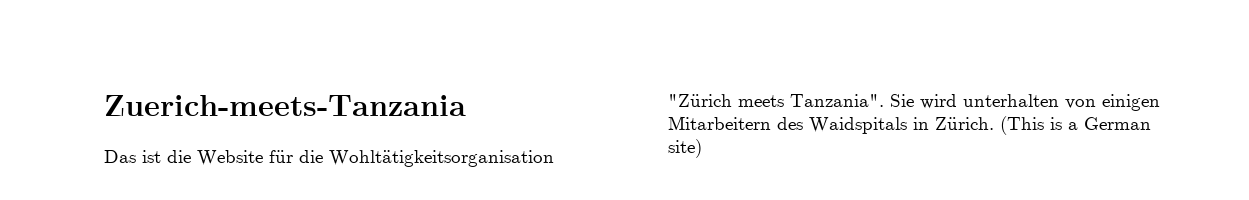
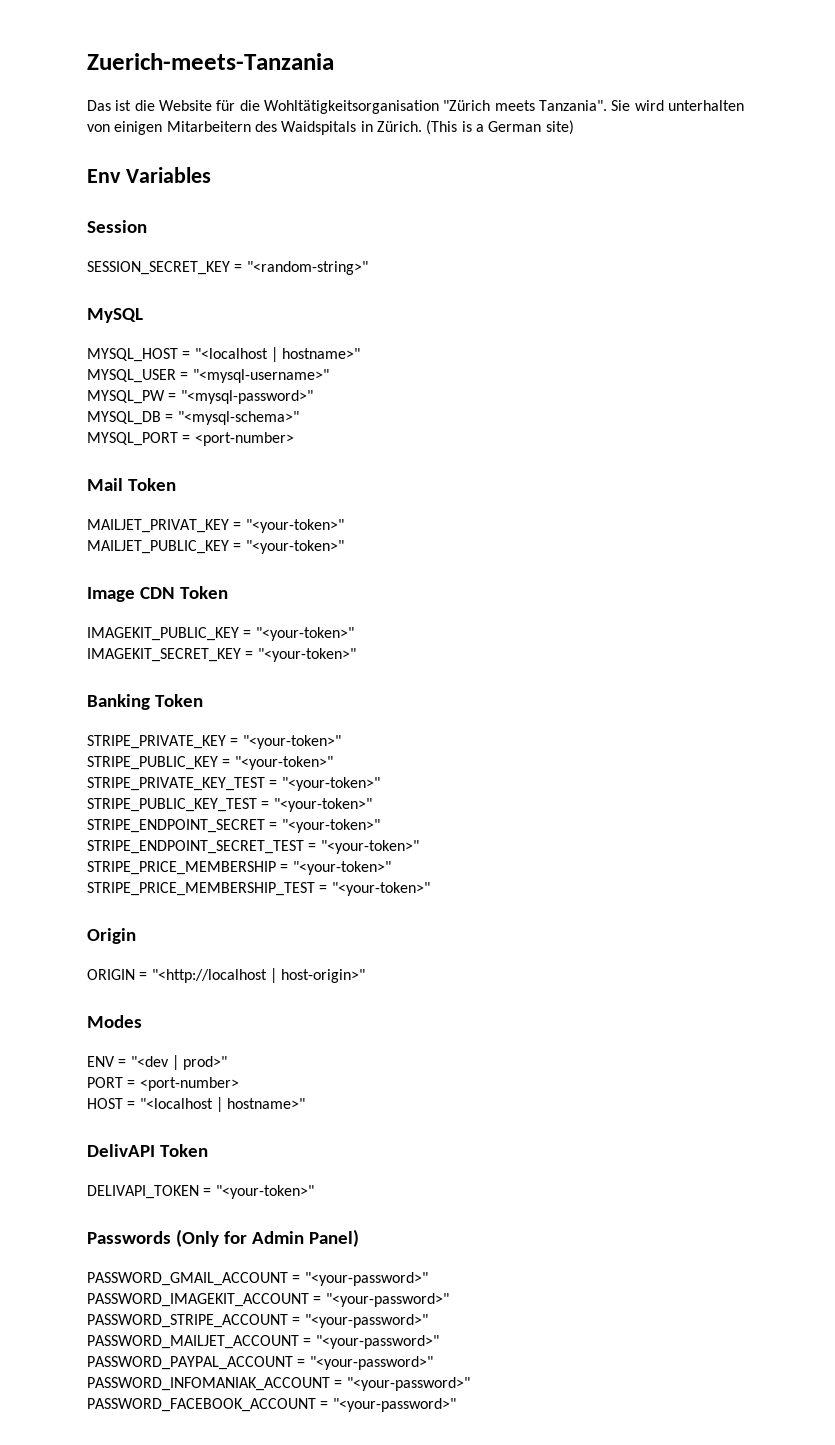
(702, 148) none -> [87,167,211,183] [87,220,147,233] [87,261,368,275] [87,308,143,323] [87,347,361,362] [87,369,329,383] [87,390,313,404] [87,411,299,425] [87,432,294,446] [87,478,176,491] [87,519,344,533] [87,540,344,554] [87,586,228,602] [87,627,354,641] [87,648,356,662] [87,694,203,710] [87,735,341,749] [87,756,333,770] [87,777,380,791] [87,798,372,812] [87,819,380,833] [87,840,419,854] [87,861,391,875] [87,882,430,896] [87,928,136,944] [87,968,366,983] [87,1015,142,1028] [87,1055,228,1070] [87,1077,239,1091] [87,1097,306,1112] [87,1144,208,1157] [87,1185,314,1199] [87,1229,359,1247] [87,1272,428,1286] [87,1293,449,1307] [87,1314,428,1328] [87,1335,439,1349] [87,1356,433,1370] [87,1377,470,1391] [87,1398,456,1412] // Env Variables // Session // SESSION_SECRET_KEY = "<random-string>" // MySQL // MYSQL_HOST = "<localhost | hostname>" // MYSQL_USER = "<mysql-username>" // MYSQL_PW = "<mysql-password>" // MYSQL_DB = "<mysql-schema>" // MYSQL_PORT = <port-number> // Mail Token // MAILJET_PRIVAT_KEY = "<your-token>" // MAILJET_PUBLIC_KEY = "<your-token>" // Image CDN Token // IMAGEKIT_PUBLIC_KEY = "<your-token>" // IMAGEKIT_SECRET_KEY = "<your-token>" // Banking Token // STRIPE_PRIVATE_KEY = "<your-token>" // STRIPE_PUBLIC_KEY = "<your-token>" // STRIPE_PRIVATE_KEY_TEST = "<your-token>" // STRIPE_PUBLIC_KEY_TEST = "<your-token>" // STRIPE_ENDPOINT_SECRET = "<your-token>" // STRIPE_ENDPOINT_SECRET_TEST = "<your-token>" // STRIPE_PRICE_MEMBERSHIP = "<your-token>" // STRIPE_PRICE_MEMBERSHIP_TEST = "<your-token>" // Origin // ORIGIN = "<http://localhost | host-origin>" // Modes // ENV = "<dev | prod>" // PORT = <port-number> // HOST = "<localhost | hostname>" // DelivAPI Token // DELIVAPI_TOKEN = "<your-token>" // Passwords (Only for Admin Panel) // PASSWORD_GMAIL_ACCOUNT = "<your-password>" // PASSWORD_IMAGEKIT_ACCOUNT = "<your-password>" // PASSWORD_STRIPE_ACCOUNT = "<your-password>" // PASSWORD_MAILJET_ACCOUNT = "<your-password>" // PASSWORD_PAYPAL_ACCOUNT = "<your-password>" // PASSWORD_INFOMANIAK_ACCOUNT = "<your-password>" // PASSWORD_FACEBOOK_ACCOUNT = "<your-password>"

